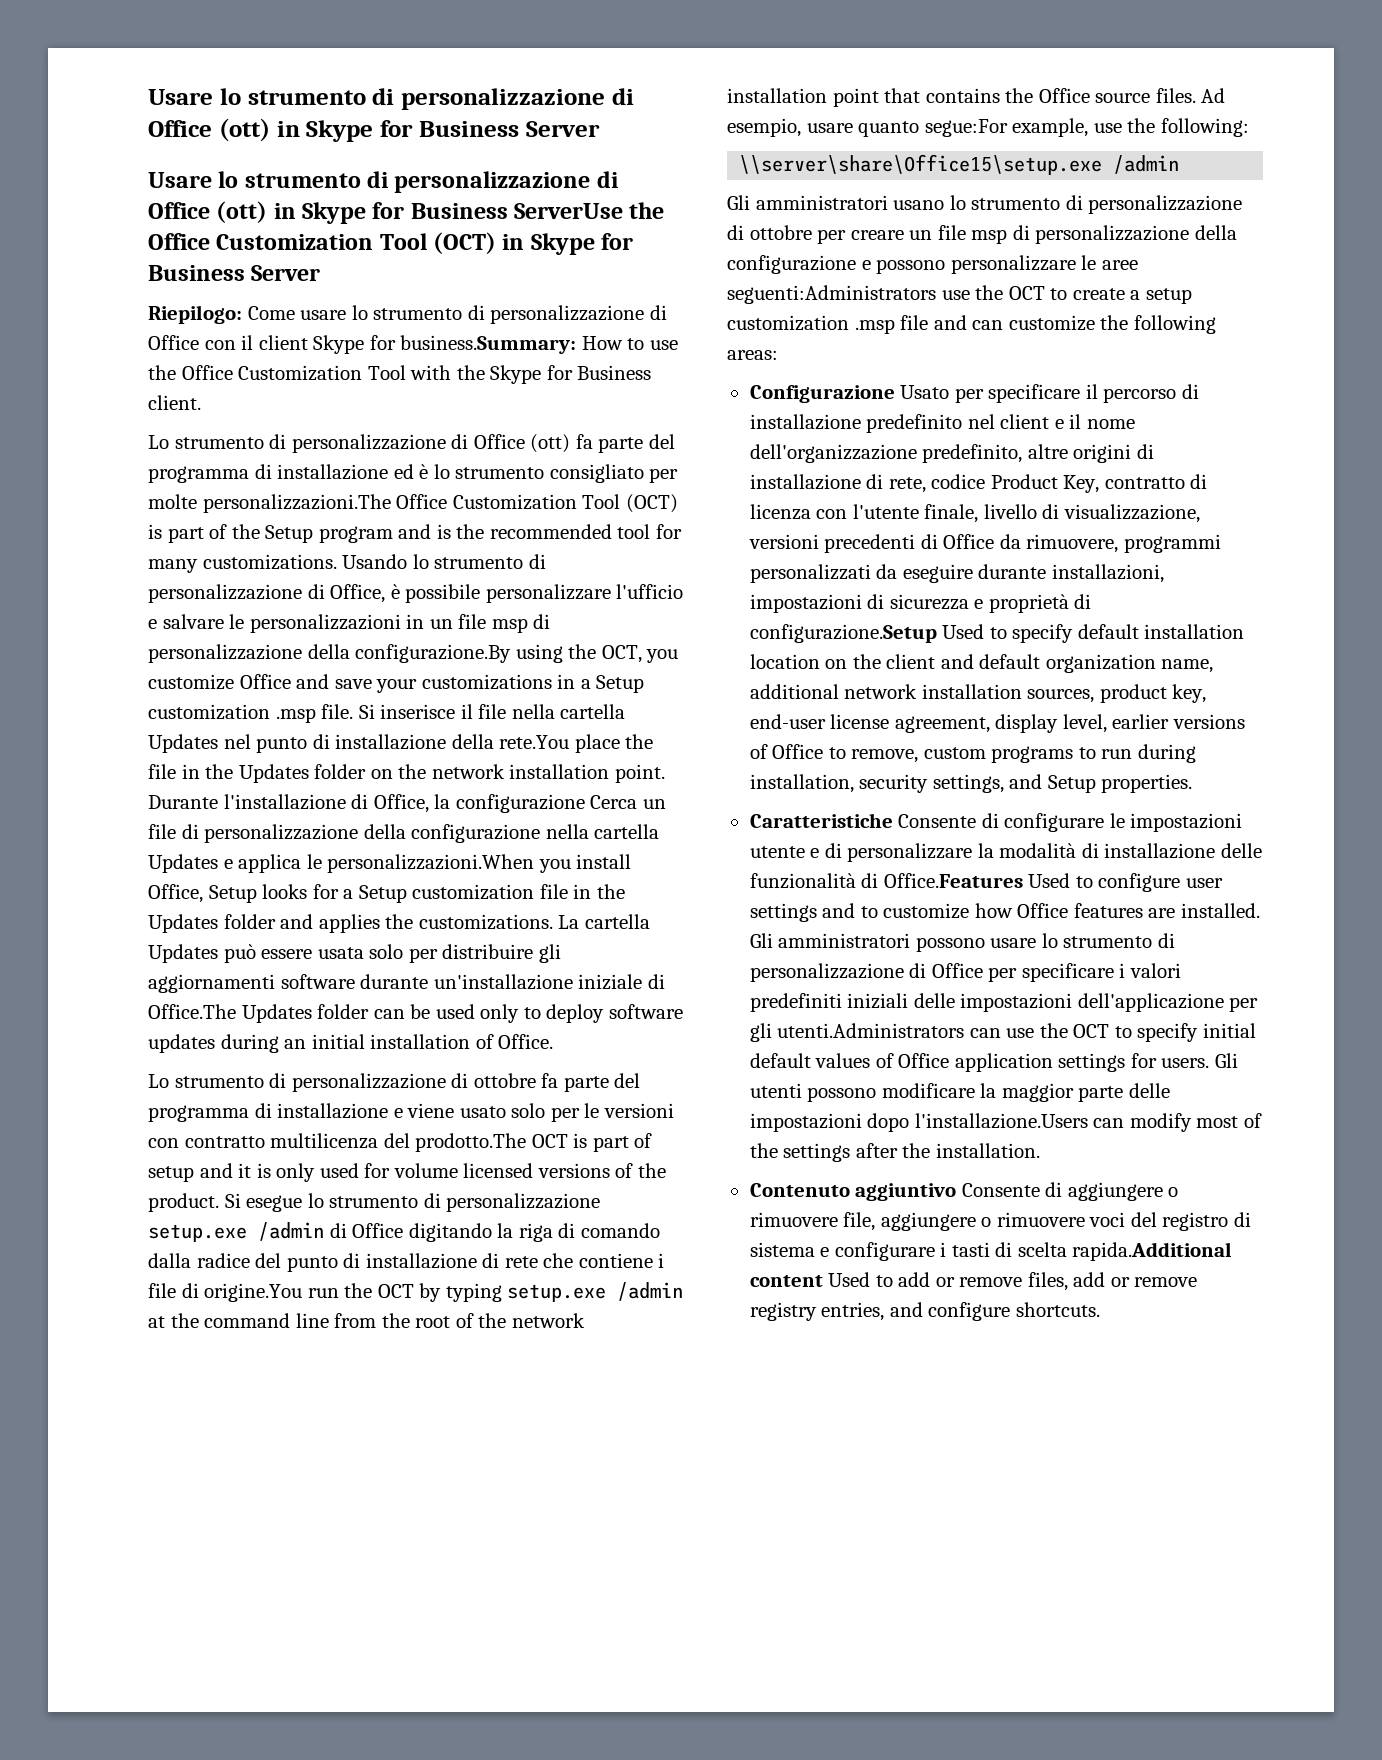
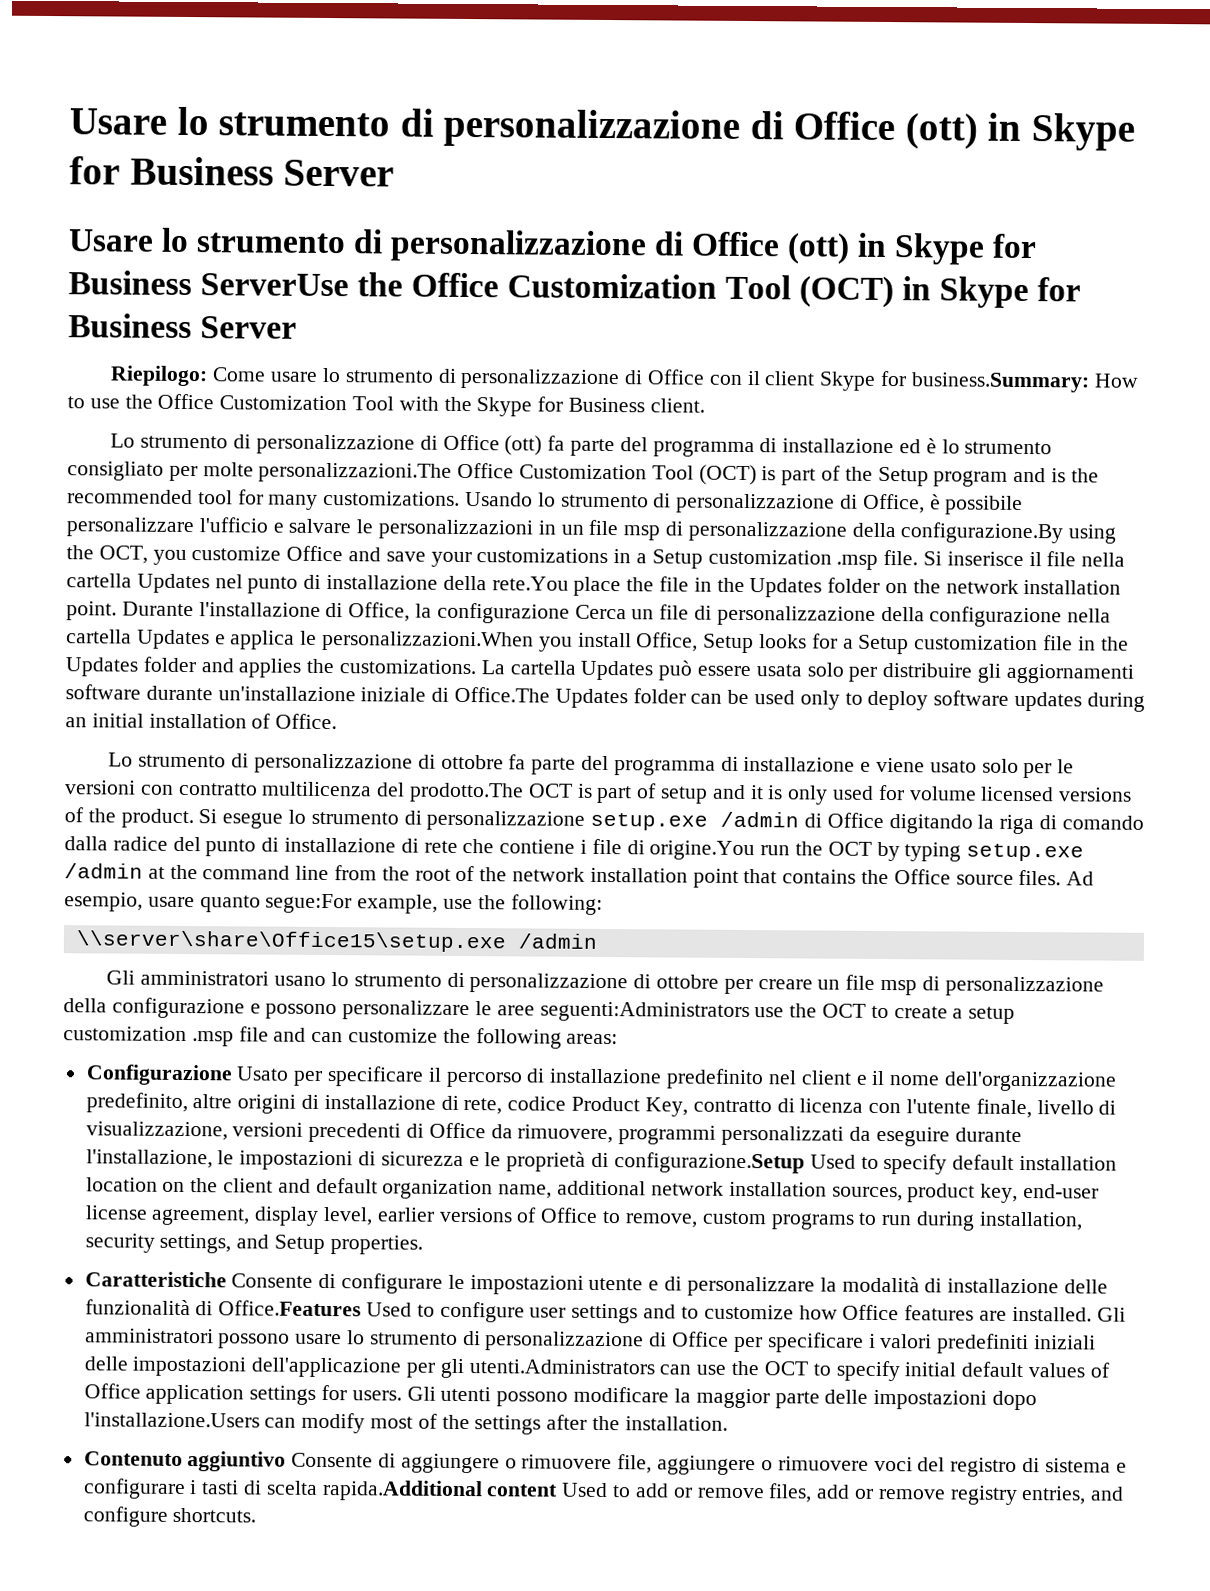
[1051,564,1164,583] installazioni, -> [85,1149,235,1169] l'installazione, le
(984, 604) none -> [484,1152,502,1167] le

